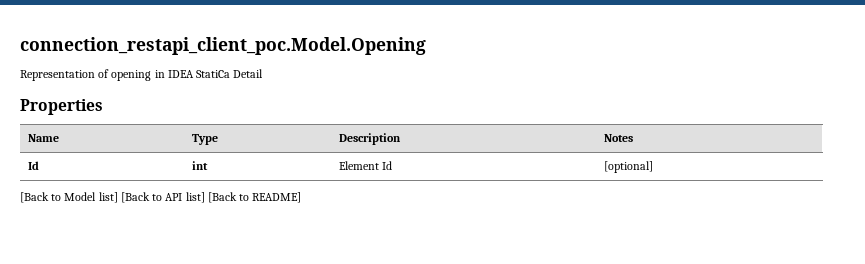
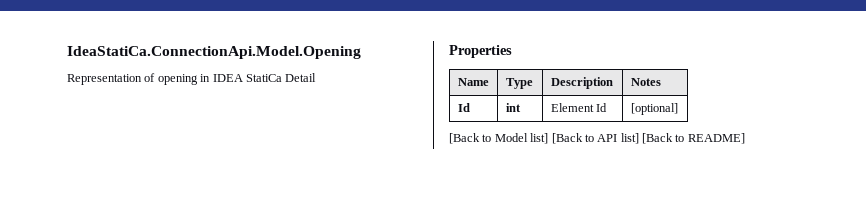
[20,37,426,55] connection_restapi_client_poc.Model.Opening -> [67,46,361,59] IdeaStatiCa.ConnectionApi.Model.Opening

